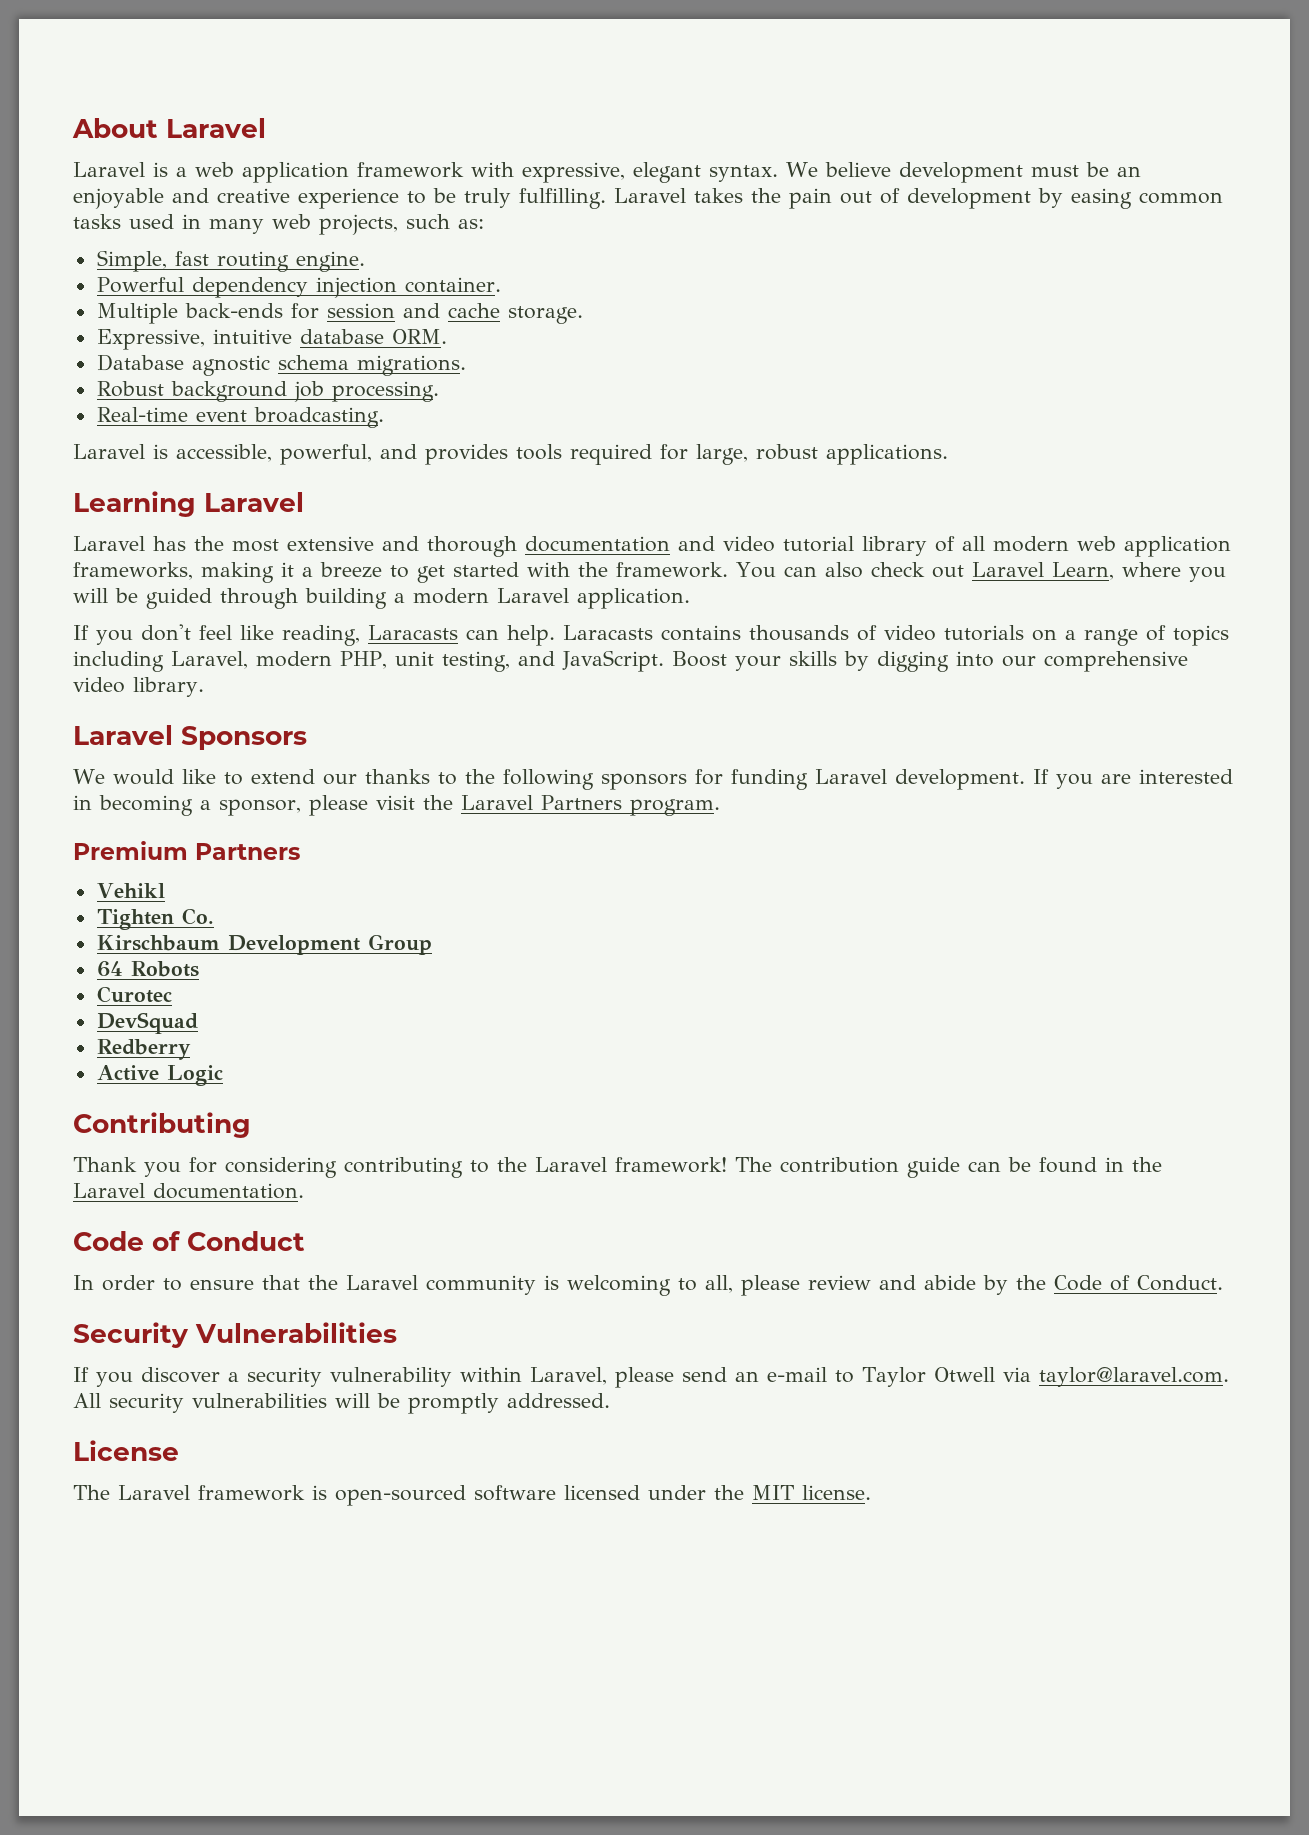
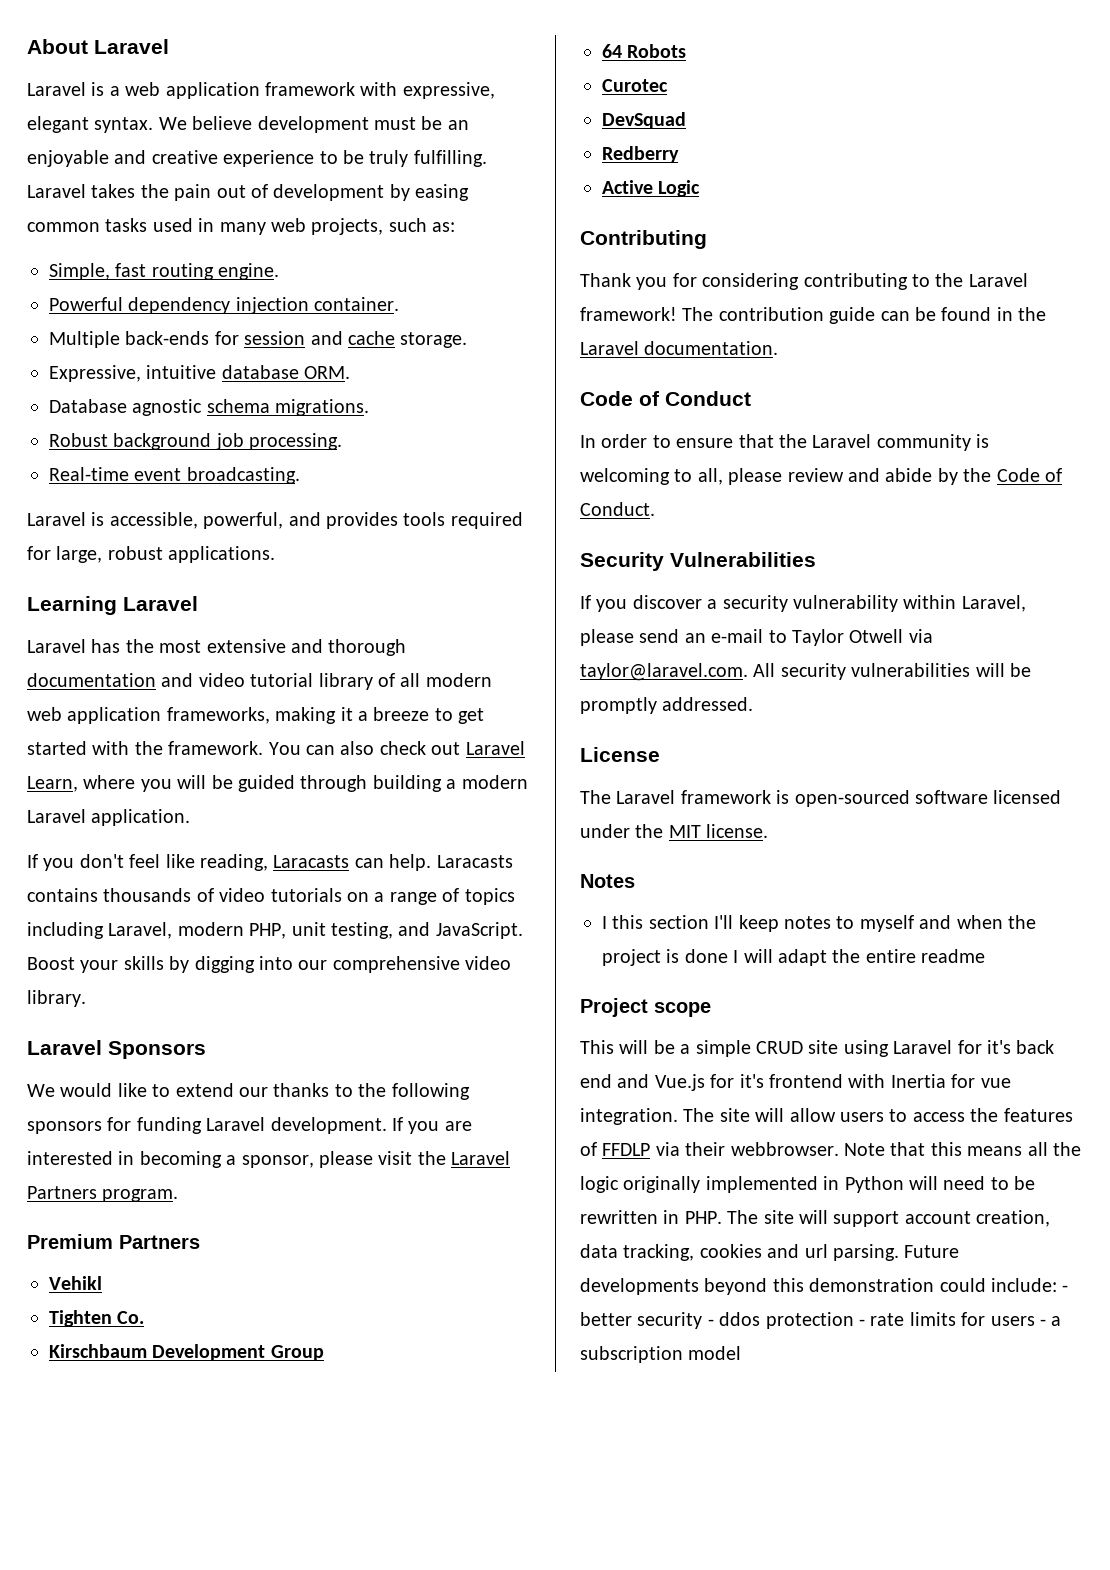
(871, 1492) none -> [580,874,635,888] [602,915,1036,932] [602,949,986,966] [580,998,711,1017] [580,1040,1055,1057] [580,1074,1011,1091] [580,1108,1073,1125] [580,1142,1081,1156] [580,1176,1036,1193] [580,1210,1051,1227] [580,1244,960,1261] [580,1278,1069,1295] [580,1312,1062,1329] [580,1346,742,1363] // Notes // I this section I'll keep notes to myself and when the project is done I will adapt the entire readme // Project scope // This will be a simple CRUD site using Laravel for it's back end and Vue.js for it's frontend with Inertia for vue integration. The site will allow users to access the features of FFDLP via their webbrowser. Note that this means all the logic originally implemented in Python will need to be rewritten in PHP. The site will support account creation, data tracking, cookies and url parsing. Future developments beyond this demonstration could include: - better security - ddos protection - rate limits for users - a subscription model

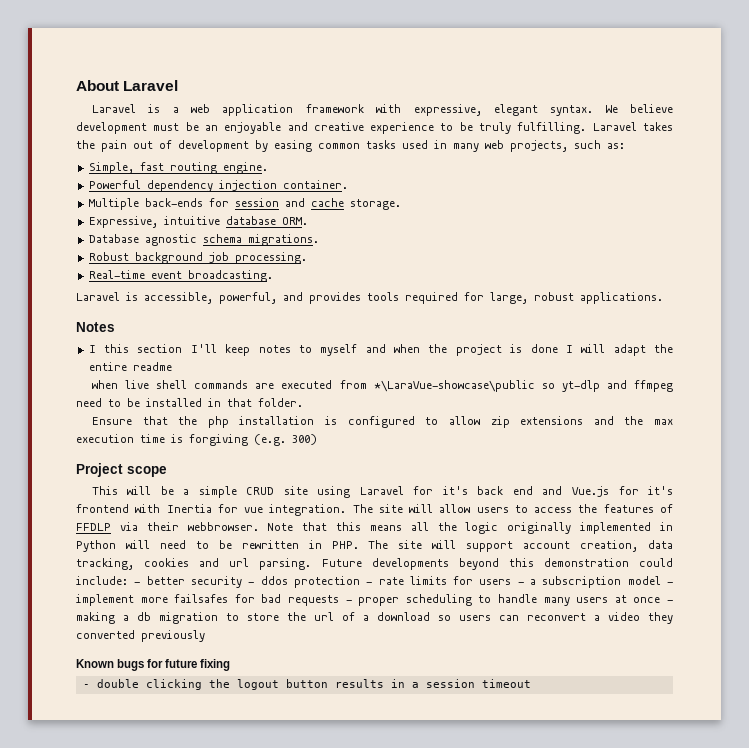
[27,596,198,615] [27,639,407,656] [27,673,492,690] [27,707,485,724] [27,741,525,755] [27,775,528,792] [27,809,191,826] [27,854,513,871] [27,888,515,905] [27,922,523,939] [27,956,512,973] [27,990,86,1007] [27,1040,206,1059] [27,1083,470,1100] [27,1117,472,1134] [27,1151,511,1168] [27,1186,179,1202] [27,1234,200,1249] [49,1276,102,1290] [49,1310,145,1327] [49,1344,324,1361] [602,44,687,58] [602,79,668,92] [602,112,686,129] [602,146,679,163] [602,180,701,197] [580,230,707,249] [580,273,1028,290] [580,307,1047,324] [580,341,779,355] [580,391,751,406] [580,434,990,451] [580,468,1062,485] [580,502,655,516] [580,552,816,571] [580,595,1026,612] [580,629,933,646] [580,663,1031,681] [580,697,754,714] [580,747,660,762] [580,790,1062,807] [580,824,769,838] // Learning Laravel // Laravel has the most extensive and thorough documentation and video tutorial library of all modern web application frameworks, making it a breeze to get started with the framework. You can also check out Laravel Learn, where you will be guided through building a modern Laravel application. // If you don't feel like reading, Laracasts can help. Laracasts contains thousands of video tutorials on a range of topics including Laravel, modern PHP, unit testing, and JavaScript. Boost your skills by digging into our comprehensive video library. // Laravel Sponsors // We would like to extend our thanks to the following sponsors for funding Laravel development. If you are interested in becoming a sponsor, please visit the Laravel Partners program. // Premium Partners // Vehikl // Tighten Co. // Kirschbaum Development Group // 64 Robots // Curotec // DevSquad // Redberry // Active Logic // Contributing // Thank you for considering contributing to the Laravel framework! The contribution guide can be found in the Laravel documentation. // Code of Conduct // In order to ensure that the Laravel community is welcoming to all, please review and abide by the Code of Conduct. // Security Vulnerabilities // If you discover a security vulnerability within Laravel, please send an e-mail to Taylor Otwell via taylor@laravel.com. All security vulnerabilities will be promptly addressed. // License // The Laravel framework is open-sourced software licensed under the MIT license. -> (663, 298) none
(986, 956) none -> [91,380,673,392] [76,398,303,407] [91,416,673,428] [76,434,317,446] // when live shell commands are executed from *\LaraVue-showcase\public so yt-dlp and ffmpeg need to be installed in that folder. // Ensure that the php installation is configured to allow zip extensions and the max execution time is forgiving (e.g. 300)
(742, 1353) none -> [667,582,673,585] [76,594,674,606] [76,612,673,624] [76,630,205,642] [76,659,231,671] [82,679,531,690] - implement more failsafes for bad requests - proper scheduling to handle many users at once - making a db migration to store the url of a download so users can reconvert a video they converted previously // Known bugs for future fixing // - double clicking the logout button results in a session timeout

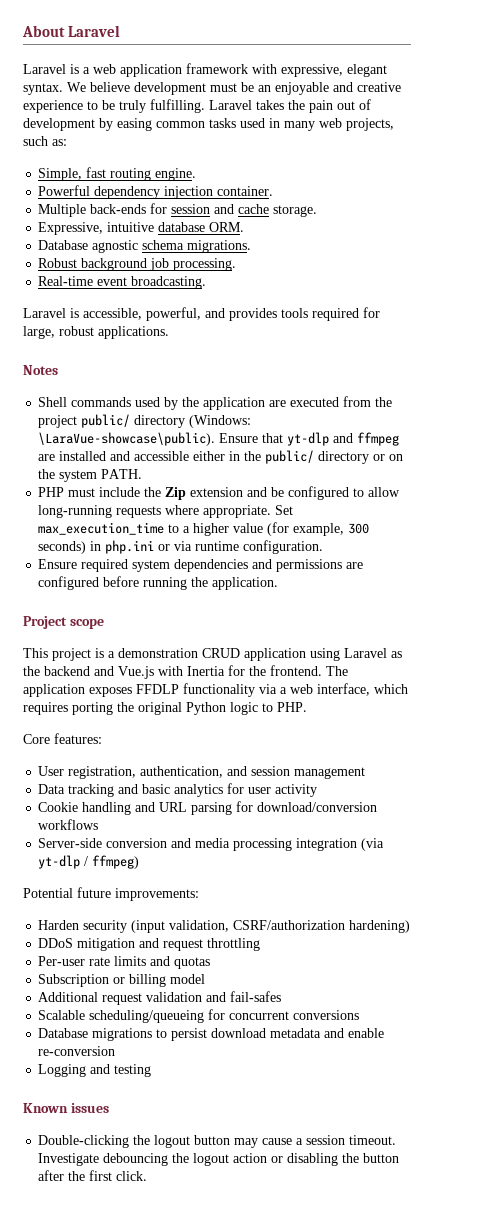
[88,344,673,356] [88,362,172,371] [91,380,673,392] [76,398,303,407] [91,416,673,428] [76,434,317,446] [76,463,167,477] [91,486,674,498] [76,504,673,516] [76,522,674,534] [76,540,674,552] [76,558,674,570] [76,576,673,588] [76,594,674,606] [76,612,673,624] [76,630,205,642] [76,659,231,671] [82,679,531,690] I this section I'll keep notes to myself and when the project is done I will adapt the entire readme // when live shell commands are executed from *\LaraVue-showcase\public so yt-dlp and ffmpeg need to be installed in that folder. // Ensure that the php installation is configured to allow zip extensions and the max execution time is forgiving (e.g. 300) // Project scope // This will be a simple CRUD site using Laravel for it's back end and Vue.js for it's frontend with Inertia for vue integration. The site will allow users to access the features of FFDLP via their webbrowser. Note that this means all the logic originally implemented in Python will need to be rewritten in PHP. The site will support account creation, data tracking, cookies and url parsing. Future developments beyond this demonstration could include: - better security - ddos protection - rate limits for users - a subscription model - implement more failsafes for bad requests - proper scheduling to handle many users at once - making a db migration to store the url of a download so users can reconvert a video they converted previously // Known bugs for future fixing // - double clicking the logout button results in a session timeout -> [38,396,393,410] [38,414,252,428] [38,432,400,446] [38,450,404,464] [38,469,143,482] [38,486,401,500] [38,505,294,518] [38,522,370,536] [38,540,324,554] [38,559,364,572] [38,576,279,590] [23,616,104,629] [23,648,402,661] [23,665,348,679] [23,683,408,697] [23,702,307,715] [23,733,102,744] [38,766,366,779] [38,783,318,797] [38,801,378,815] [38,819,99,830] [38,838,385,851] [38,855,140,869] [23,887,199,901] [38,920,411,933] [38,938,261,951] [38,956,211,969] [38,974,206,987] [38,991,282,1005] [38,1009,360,1023] [38,1028,385,1041] [38,1046,116,1056] [38,1064,152,1077] [23,1103,109,1113] [38,1135,397,1148] [38,1153,400,1166] [38,1170,148,1181] Shell commands used by the application are executed from the project public/ directory (Windows: \LaraVue-showcase\public). Ensure that yt-dlp and ffmpeg are installed and accessible either in the public/ directory or on the system PATH. // PHP must include the Zip extension and be configured to allow long-running requests where appropriate. Set max_execution_time to a higher value (for example, 300 seconds) in php.ini or via runtime configuration. // Ensure required system dependencies and permissions are configured before running the application. // Project scope // This project is a demonstration CRUD application using Laravel as the backend and Vue.js with Inertia for the frontend. The application exposes FFDLP functionality via a web interface, which requires porting the original Python logic to PHP. // Core features: // User registration, authentication, and session management // Data tracking and basic analytics for user activity // Cookie handling and URL parsing for download/conversion workflows // Server-side conversion and media processing integration (via yt-dlp / ffmpeg) // Potential future improvements: // Harden security (input validation, CSRF/authorization hardening) // DDoS mitigation and request throttling // Per-user rate limits and quotas // Subscription or billing model // Additional request validation and fail-safes // Scalable scheduling/queueing for concurrent conversions // Database migrations to persist download metadata and enable re-conversion // Logging and testing // Known issues // Double-clicking the logout button may cause a session timeout. Investigate debouncing the logout action or disabling the button after the first click.

